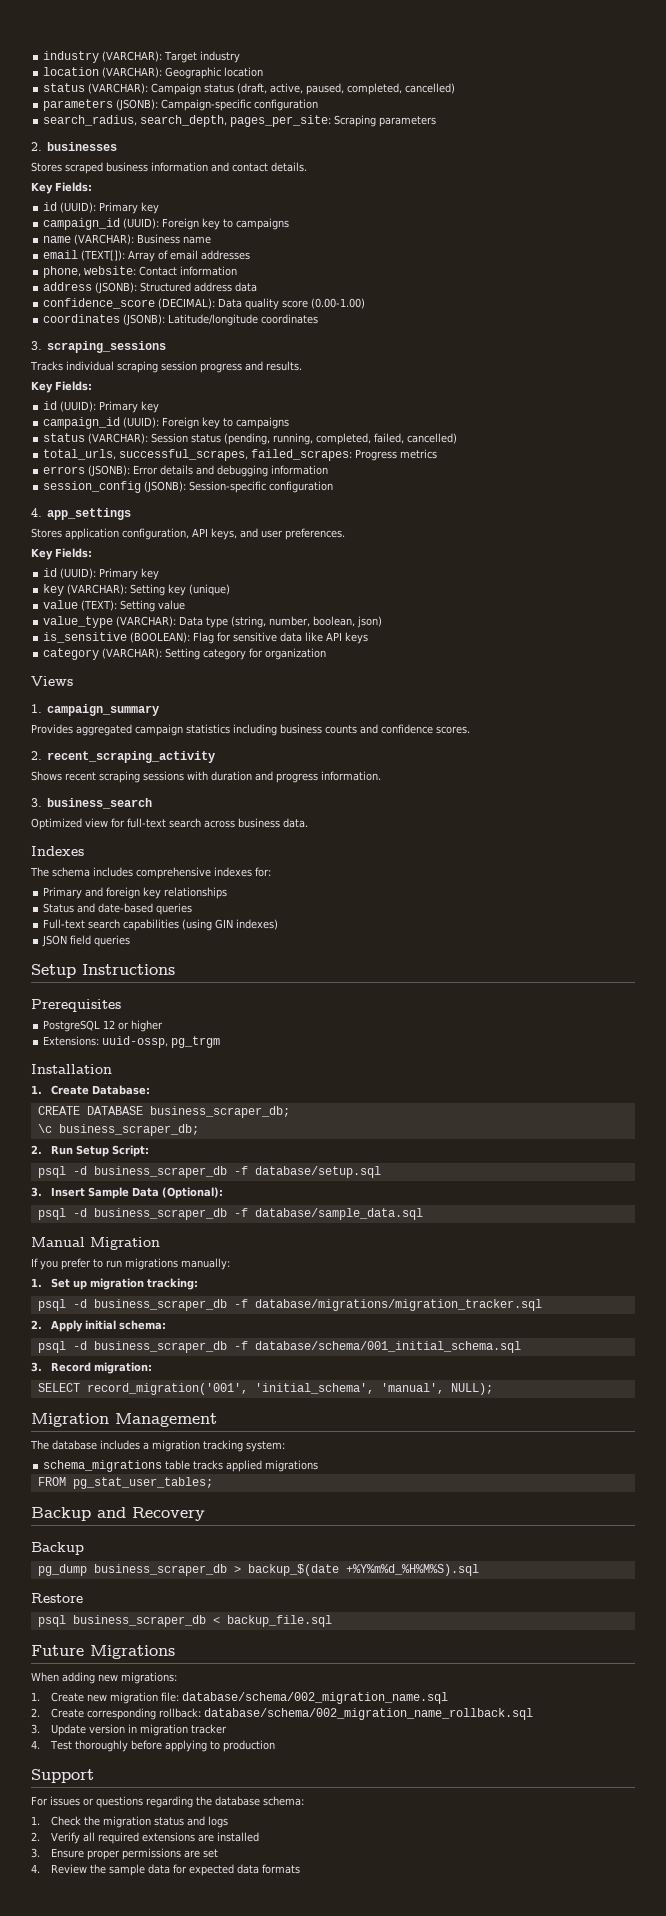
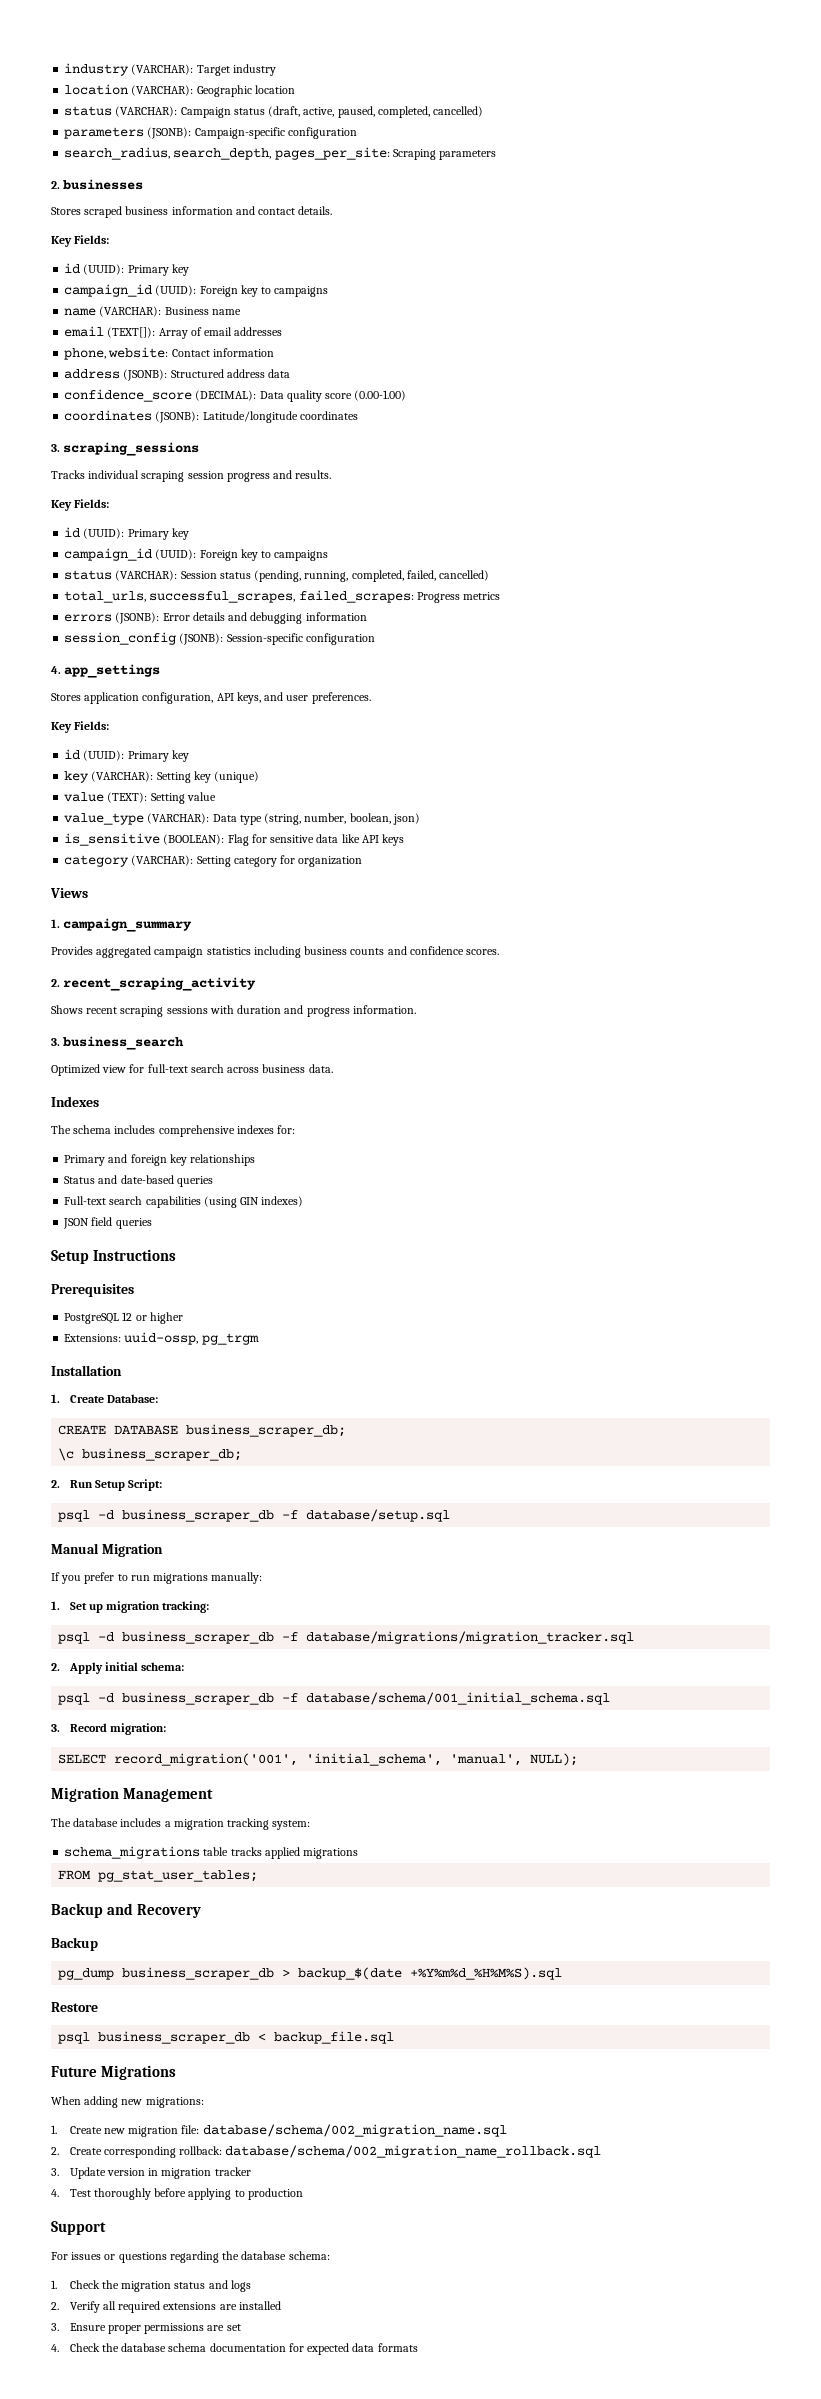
[31,1187,224,1199] [37,1208,423,1220] // 3. Insert Sample Data (Optional): // psql -d business_scraper_db -f database/sample_data.sql -> (451, 1515) none
[51,1864,171,1876] Review the sample data -> [69,2343,286,2352] Check the database schema documentation

